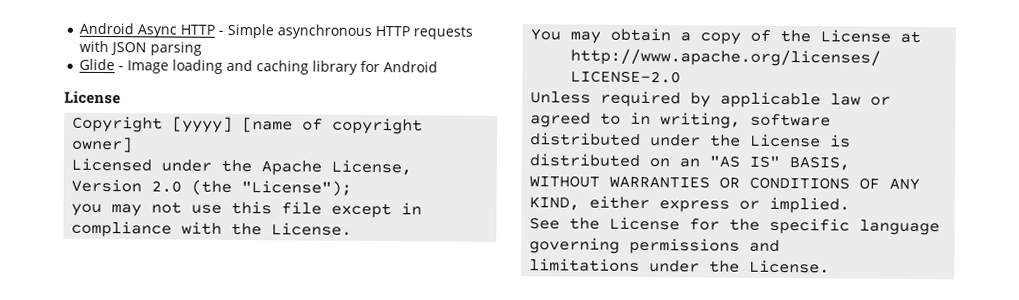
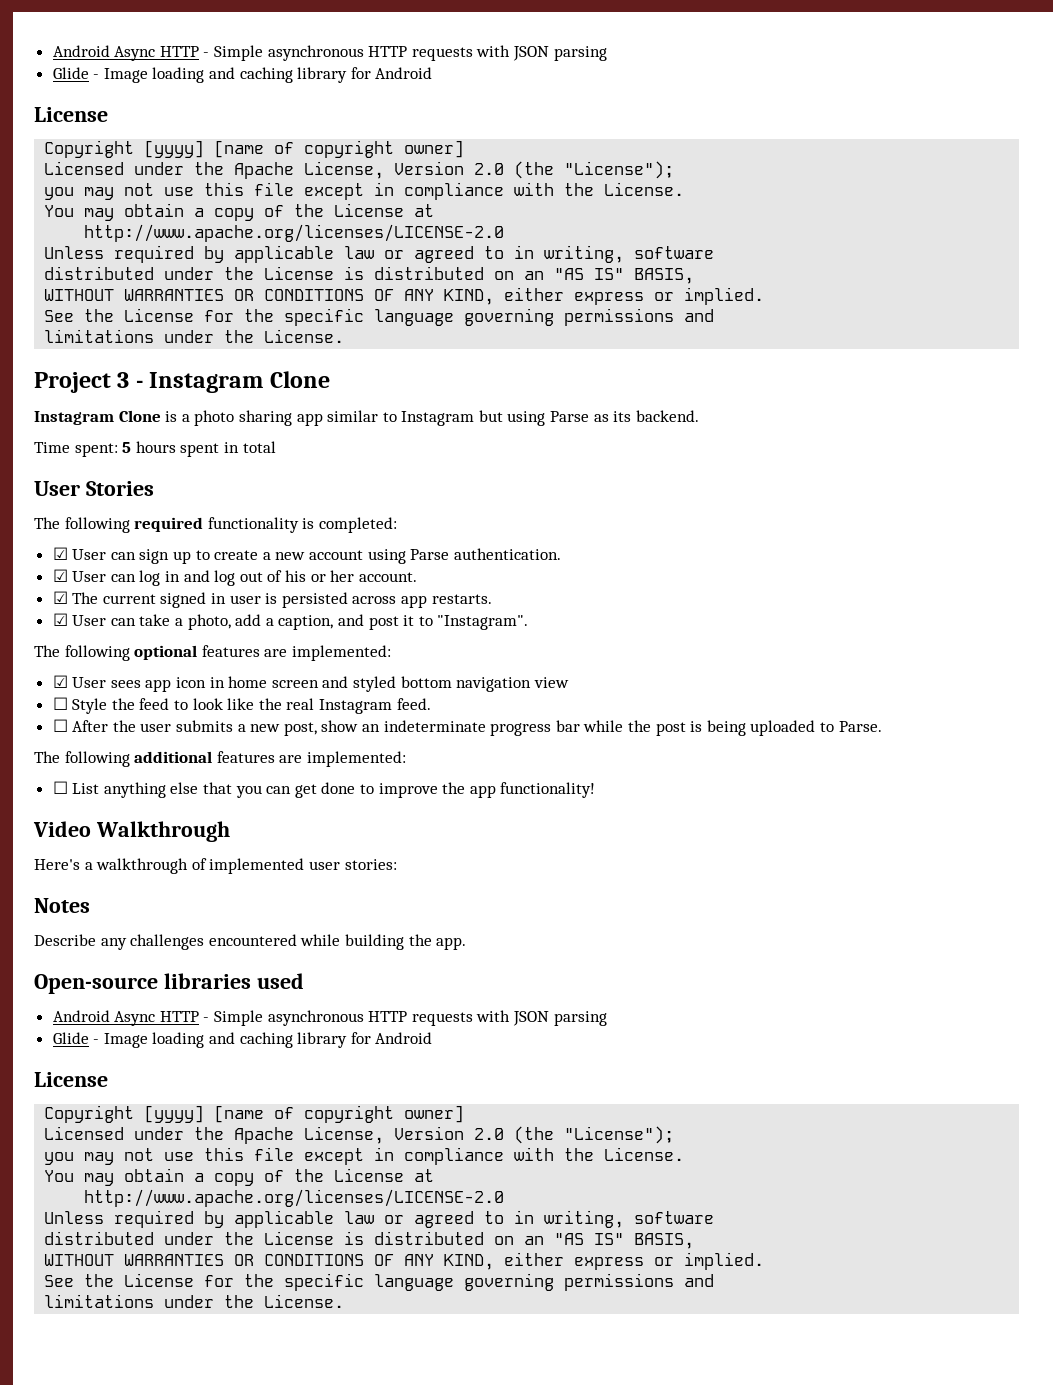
(831, 266) none -> [34,371,330,393] [34,410,699,426] [34,441,276,457] [34,481,154,496] [34,517,397,533] [52,547,561,564] [52,569,417,586] [52,591,492,608] [52,613,529,630] [34,645,391,661] [52,675,569,692] [52,697,431,714] [52,719,882,736] [34,751,406,767] [52,781,596,798] [33,821,230,842] [34,858,397,874] [34,898,90,913] [34,934,467,950] [34,973,304,994] [52,1010,607,1026] [52,1032,433,1048] [34,1072,108,1087] [44,1105,465,1123] [44,1126,675,1144] [44,1147,685,1165] [44,1168,435,1186] [84,1189,505,1207] [44,1210,715,1228] [44,1231,695,1249] [44,1252,765,1270] [44,1273,715,1291] [44,1294,345,1308] // Project 3 - Instagram Clone // Instagram Clone is a photo sharing app similar to Instagram but using Parse as its backend. // Time spent: 5 hours spent in total // User Stories // The following required functionality is completed: // ☑ User can sign up to create a new account using Parse authentication. // ☑ User can log in and log out of his or her account. // ☑ The current signed in user is persisted across app restarts. // ☑ User can take a photo, add a caption, and post it to "Instagram". // The following optional features are implemented: // ☑ User sees app icon in home screen and styled bottom navigation view // ☐ Style the feed to look like the real Instagram feed. // ☐ After the user submits a new post, show an indeterminate progress bar while the post is being uploaded to Parse. // The following additional features are implemented: // ☐ List anything else that you can get done to improve the app functionality! // Video Walkthrough // Here's a walkthrough of implemented user stories: // Notes // Describe any challenges encountered while building the app. // Open-source libraries used // Android Async HTTP - Simple asynchronous HTTP requests with JSON parsing // Glide - Image loading and caching library for Android // License // Copyright [yyyy] [name of copyright owner] // Licensed under the Apache License, Version 2.0 (the "License"); // you may not use this file except in compliance with the License. // You may obtain a copy of the License at // http://www.apache.org/licenses/LICENSE-2.0 // Unless required by applicable law or agreed to in writing, software // distributed under the License is distributed on an "AS IS" BASIS, // WITHOUT WARRANTIES OR CONDITIONS OF ANY KIND, either express or implied. // See the License for the specific language governing permissions and // limitations under the License.

